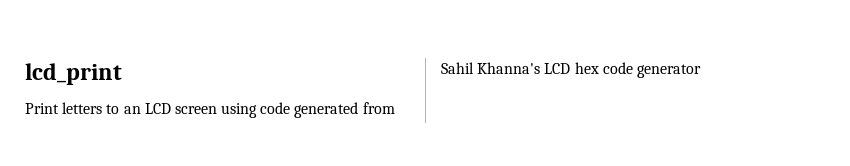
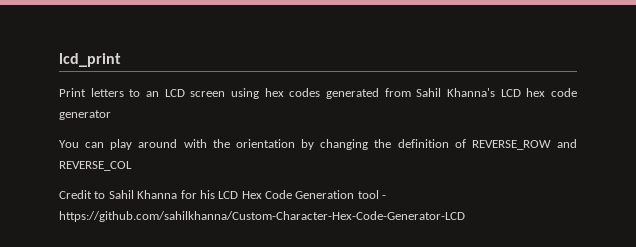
[260,102,291,114] code -> [264,88,321,97] hex codes
(701, 71) none -> [59,139,577,150] [59,161,132,171] [59,190,387,199] [59,211,465,222] // You can play around with the orientation by changing the definition of REVERSE_ROW and REVERSE_COL // Credit to Sahil Khanna for his LCD Hex Code Generation tool - https://github.com/sahilkhanna/Custom-Character-Hex-Code-Generator-LCD

